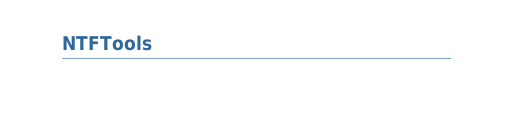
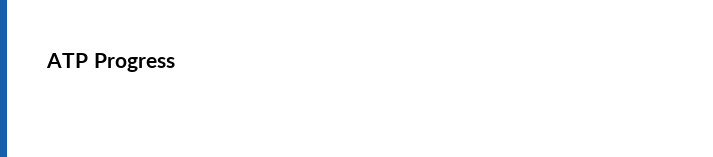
[62,35,152,51] NTFTools -> [46,53,175,72] ATP Progress

